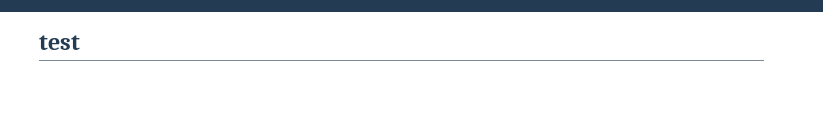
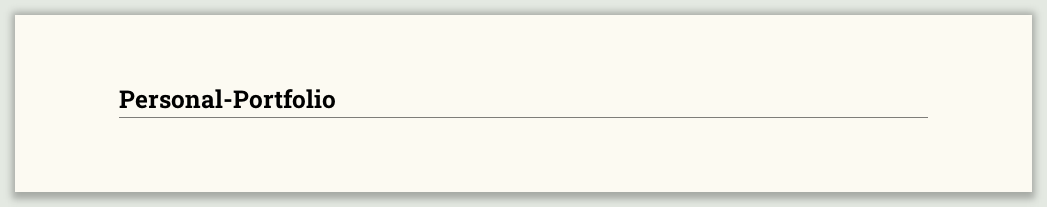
[39,35,80,50] test -> [119,89,336,109] Personal-Portfolio

